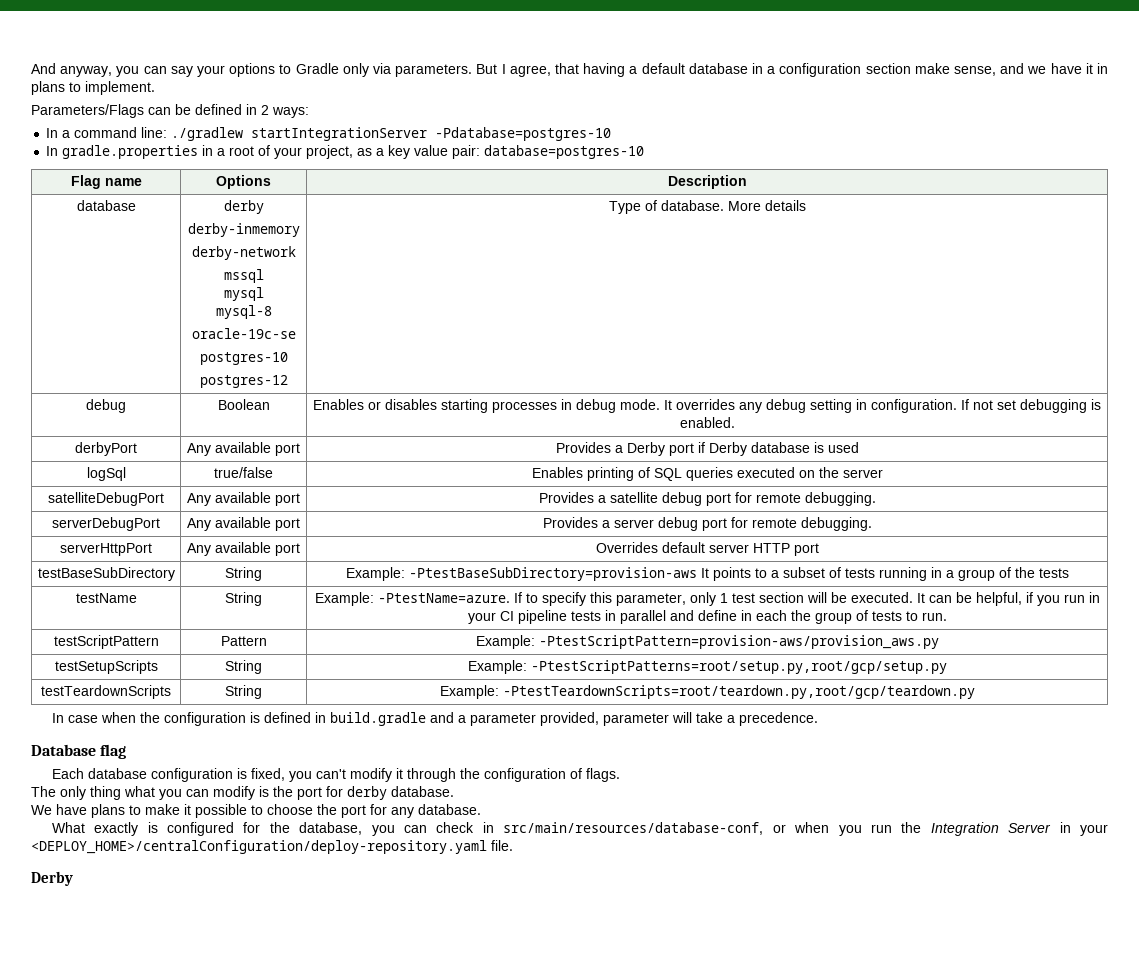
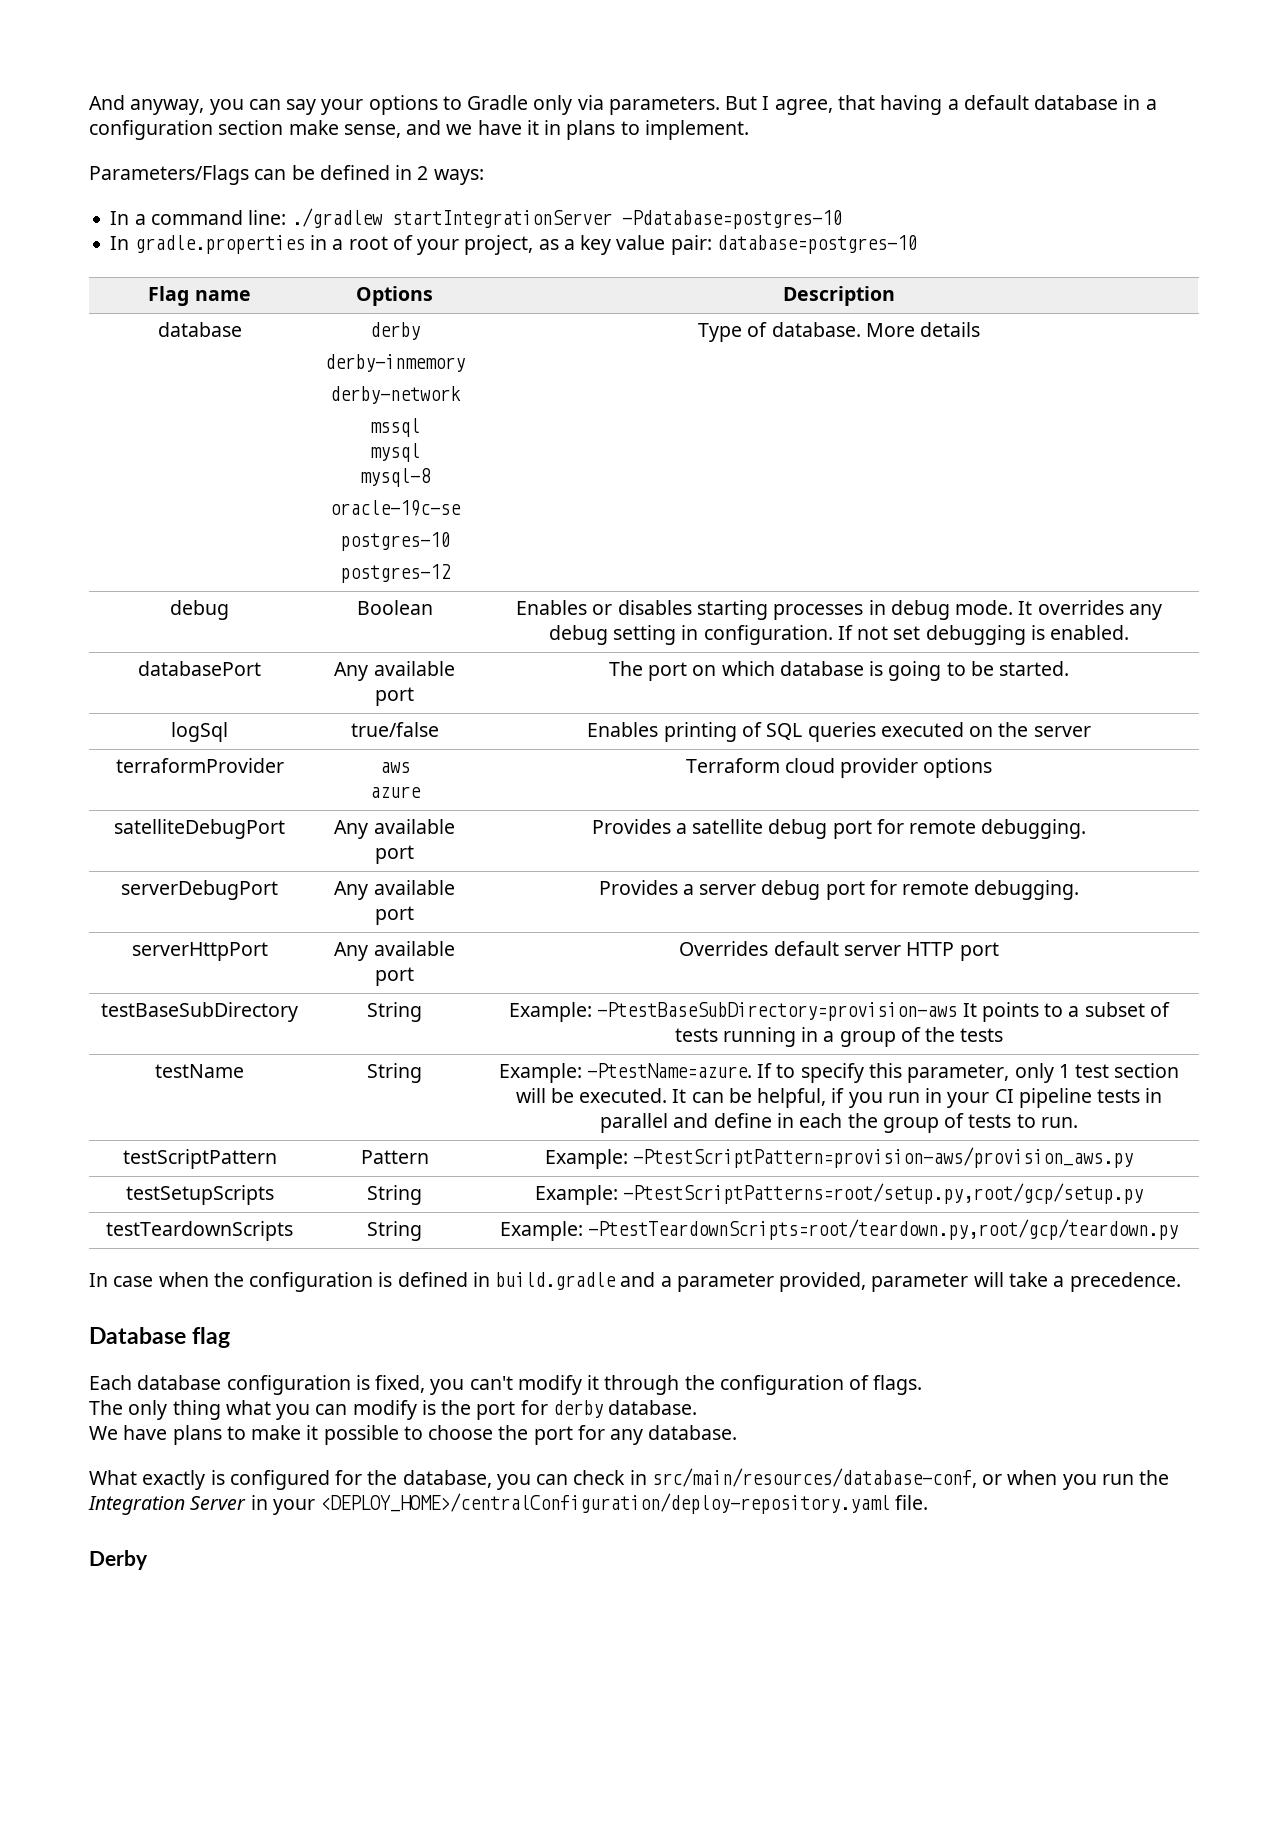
[75,442,137,456] [187,442,300,456] [555,442,859,456] derbyPort | Any available port | Provides a Derby port if Derby database is used -> [138,661,261,676] [334,661,455,681] [375,687,414,706] [608,661,1070,681] databasePort | Any available port | The port on which database is going to be started.
(883, 473) none -> [115,758,284,773] [379,762,410,773] [369,786,421,798] [685,758,993,778] // terraformProvider | aws // azure | Terraform cloud provider options

